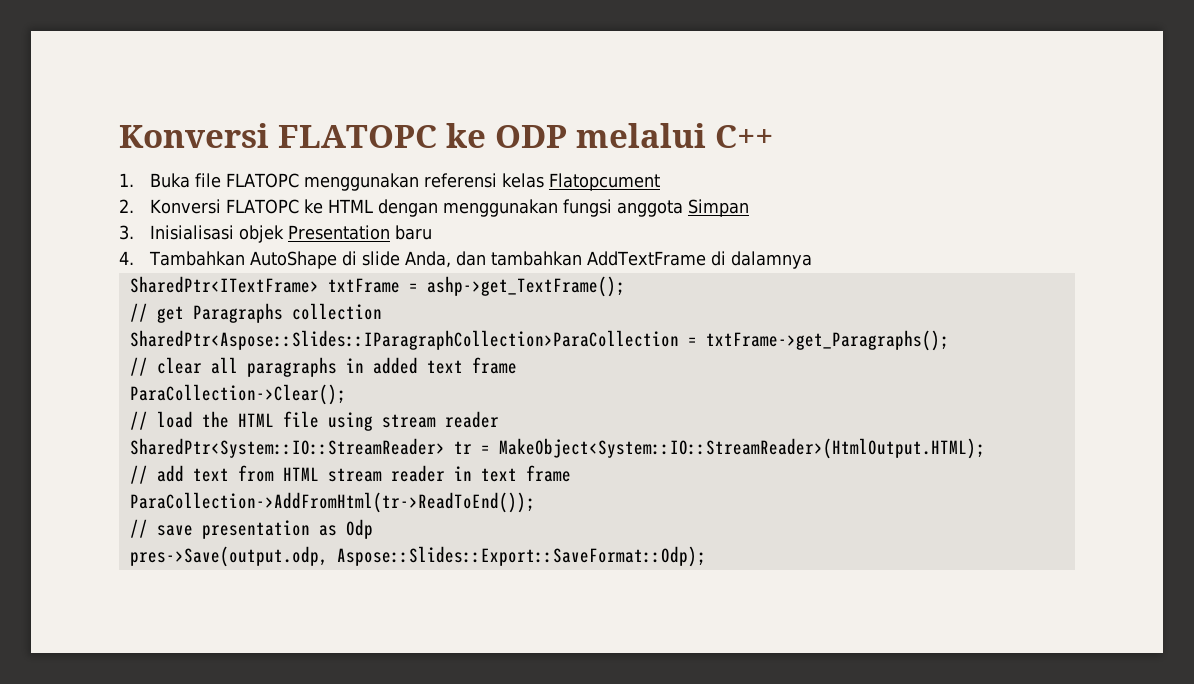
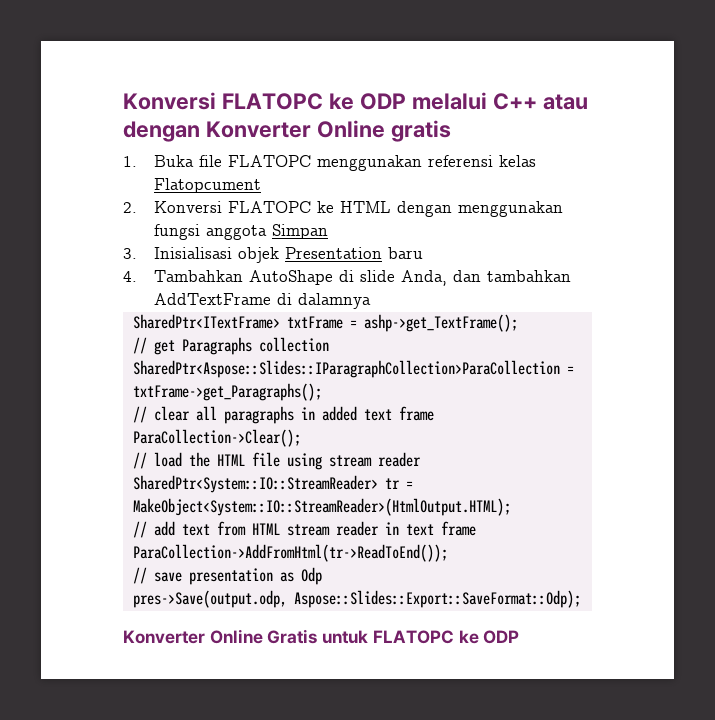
(773, 136) none -> [542,94,588,110] [123,120,451,142] atau dengan Konverter Online gratis
(706, 556) none -> [123,629,520,644] // Konverter Online Gratis untuk FLATOPC ke ODP

